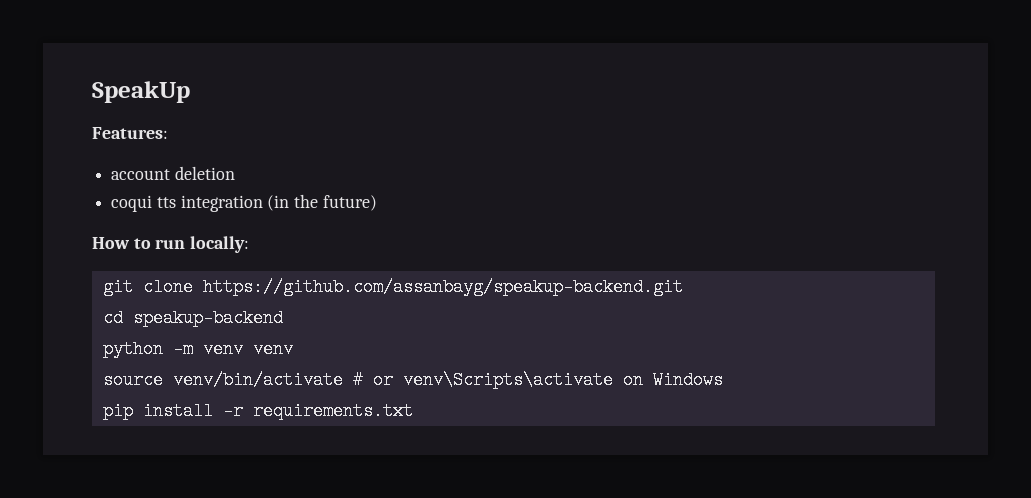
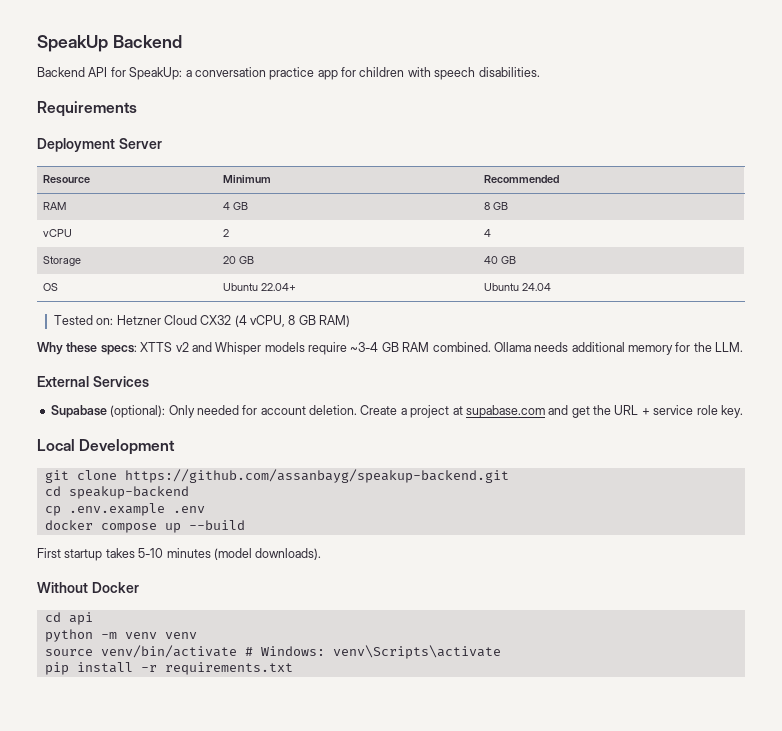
[92,127,168,139] [111,166,235,180] [111,194,377,212] [92,236,250,253] // Features: // account deletion // coqui tts integration (in the future) // How to run locally: -> [112,35,182,48] [37,67,540,80] [37,101,137,117] [37,138,162,152] [42,175,90,184] [222,175,271,183] [483,175,559,183] [42,202,66,210] [222,202,248,210] [483,202,508,210] [42,229,72,237] [222,229,229,237] [483,229,491,237] [42,256,81,266] [222,256,254,264] [483,256,516,264] [42,283,58,291] [222,283,296,291] [483,283,551,291] [53,315,351,327] [37,342,744,355] [37,376,149,387] [50,405,743,418] [37,439,176,455] Backend // Backend API for SpeakUp: a conversation practice app for children with speech disabilities. // Requirements // Deployment Server // Resource | Minimum | Recommended // RAM | 4 GB | 8 GB // vCPU | 2 | 4 // Storage | 20 GB | 40 GB // OS | Ubuntu 22.04+ | Ubuntu 24.04 // Tested on: Hetzner Cloud CX32 (4 vCPU, 8 GB RAM) // Why these specs: XTTS v2 and Whisper models require ~3-4 GB RAM combined. Ollama needs additional memory for the LLM. // External Services // Supabase (optional): Only needed for account deletion. Create a project at supabase.com and get the URL + service role key. // Local Development
(283, 318) none -> [44,503,205,516] [44,520,245,533] [37,548,322,561] [37,582,139,593] [44,612,93,625] // cp .env.example .env // docker compose up --build // First startup takes 5-10 minutes (model downloads). // Without Docker // cd api
[372,371,393,389] or -> [260,646,325,656] Windows:
[622,371,723,389] on Windows -> (501, 652) none

